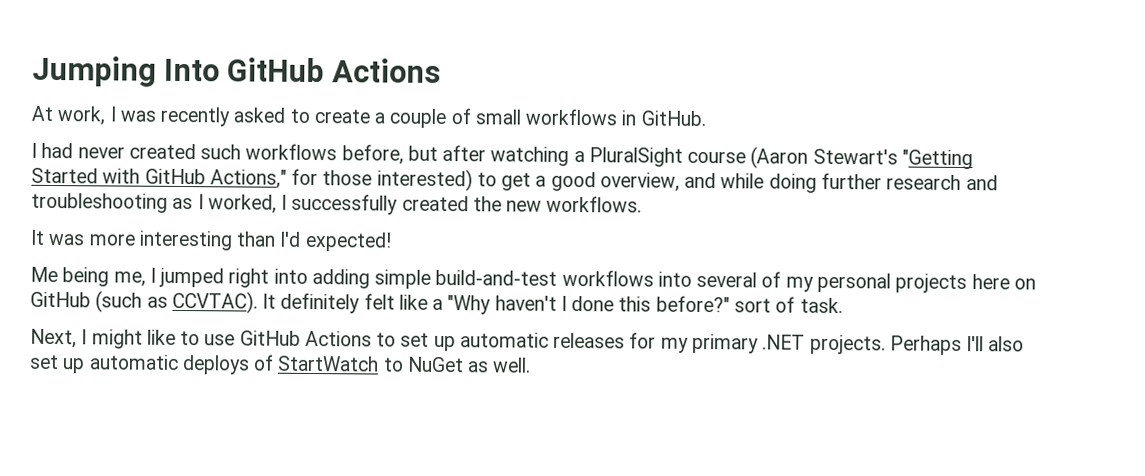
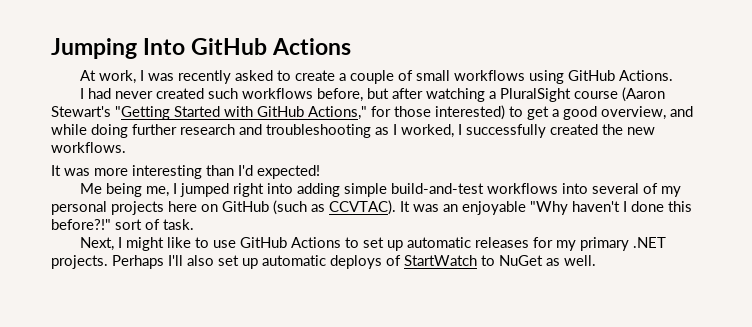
[621,110,706,127] in GitHub. -> [529,70,674,84] using GitHub Actions.
[280,292,444,314] definitely felt like a -> [413,201,526,215] was an enjoyable
[655,295,730,313] before?" -> [51,219,111,230] before?!"

